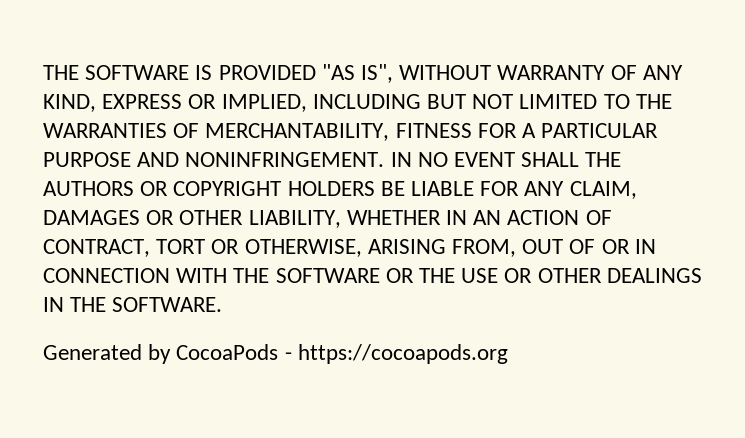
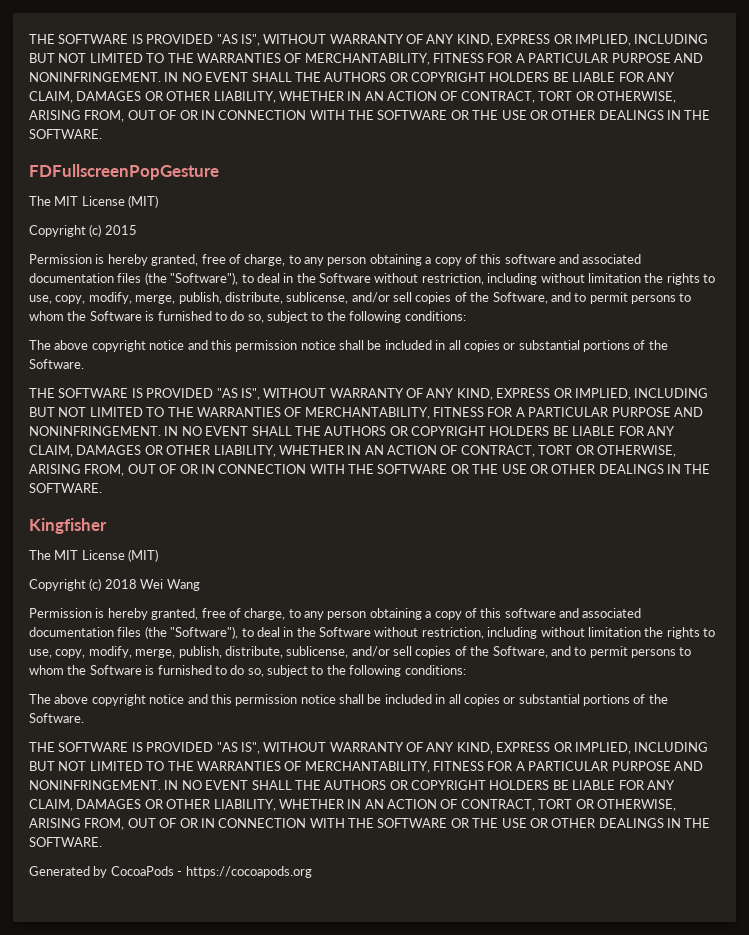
(223, 304) none -> [29,164,219,180] [29,195,159,208] [29,224,137,237] [29,254,642,266] [29,272,715,285] [29,292,692,304] [29,311,466,323] [29,340,668,352] [29,359,84,369] [29,388,709,400] [29,407,703,419] [29,426,675,436] [29,445,676,457] [29,464,711,476] [29,483,102,493] [29,518,107,534] [29,549,159,562] [29,578,200,591] [29,608,642,620] [29,626,715,639] [29,646,692,658] [29,665,466,677] [29,694,668,706] [29,713,84,723] [29,742,709,754] [29,761,703,773] [29,780,675,790] [29,799,676,811] [29,818,711,830] [29,837,102,847] // FDFullscreenPopGesture // The MIT License (MIT) // Copyright (c) 2015 // Permission is hereby granted, free of charge, to any person obtaining a copy of this software and associated documentation files (the "Software"), to deal in the Software without restriction, including without limitation the rights to use, copy, modify, merge, publish, distribute, sublicense, and/or sell copies of the Software, and to permit persons to whom the Software is furnished to do so, subject to the following conditions: // The above copyright notice and this permission notice shall be included in all copies or substantial portions of the Software. // THE SOFTWARE IS PROVIDED "AS IS", WITHOUT WARRANTY OF ANY KIND, EXPRESS OR IMPLIED, INCLUDING BUT NOT LIMITED TO THE WARRANTIES OF MERCHANTABILITY, FITNESS FOR A PARTICULAR PURPOSE AND NONINFRINGEMENT. IN NO EVENT SHALL THE AUTHORS OR COPYRIGHT HOLDERS BE LIABLE FOR ANY CLAIM, DAMAGES OR OTHER LIABILITY, WHETHER IN AN ACTION OF CONTRACT, TORT OR OTHERWISE, ARISING FROM, OUT OF OR IN CONNECTION WITH THE SOFTWARE OR THE USE OR OTHER DEALINGS IN THE SOFTWARE. // Kingfisher // The MIT License (MIT) // Copyright (c) 2018 Wei Wang // Permission is hereby granted, free of charge, to any person obtaining a copy of this software and associated documentation files (the "Software"), to deal in the Software without restriction, including without limitation the rights to use, copy, modify, merge, publish, distribute, sublicense, and/or sell copies of the Software, and to permit persons to whom the Software is furnished to do so, subject to the following conditions: // The above copyright notice and this permission notice shall be included in all copies or substantial portions of the Software. // THE SOFTWARE IS PROVIDED "AS IS", WITHOUT WARRANTY OF ANY KIND, EXPRESS OR IMPLIED, INCLUDING BUT NOT LIMITED TO THE WARRANTIES OF MERCHANTABILITY, FITNESS FOR A PARTICULAR PURPOSE AND NONINFRINGEMENT. IN NO EVENT SHALL THE AUTHORS OR COPYRIGHT HOLDERS BE LIABLE FOR ANY CLAIM, DAMAGES OR OTHER LIABILITY, WHETHER IN AN ACTION OF CONTRACT, TORT OR OTHERWISE, ARISING FROM, OUT OF OR IN CONNECTION WITH THE SOFTWARE OR THE USE OR OTHER DEALINGS IN THE SOFTWARE.

